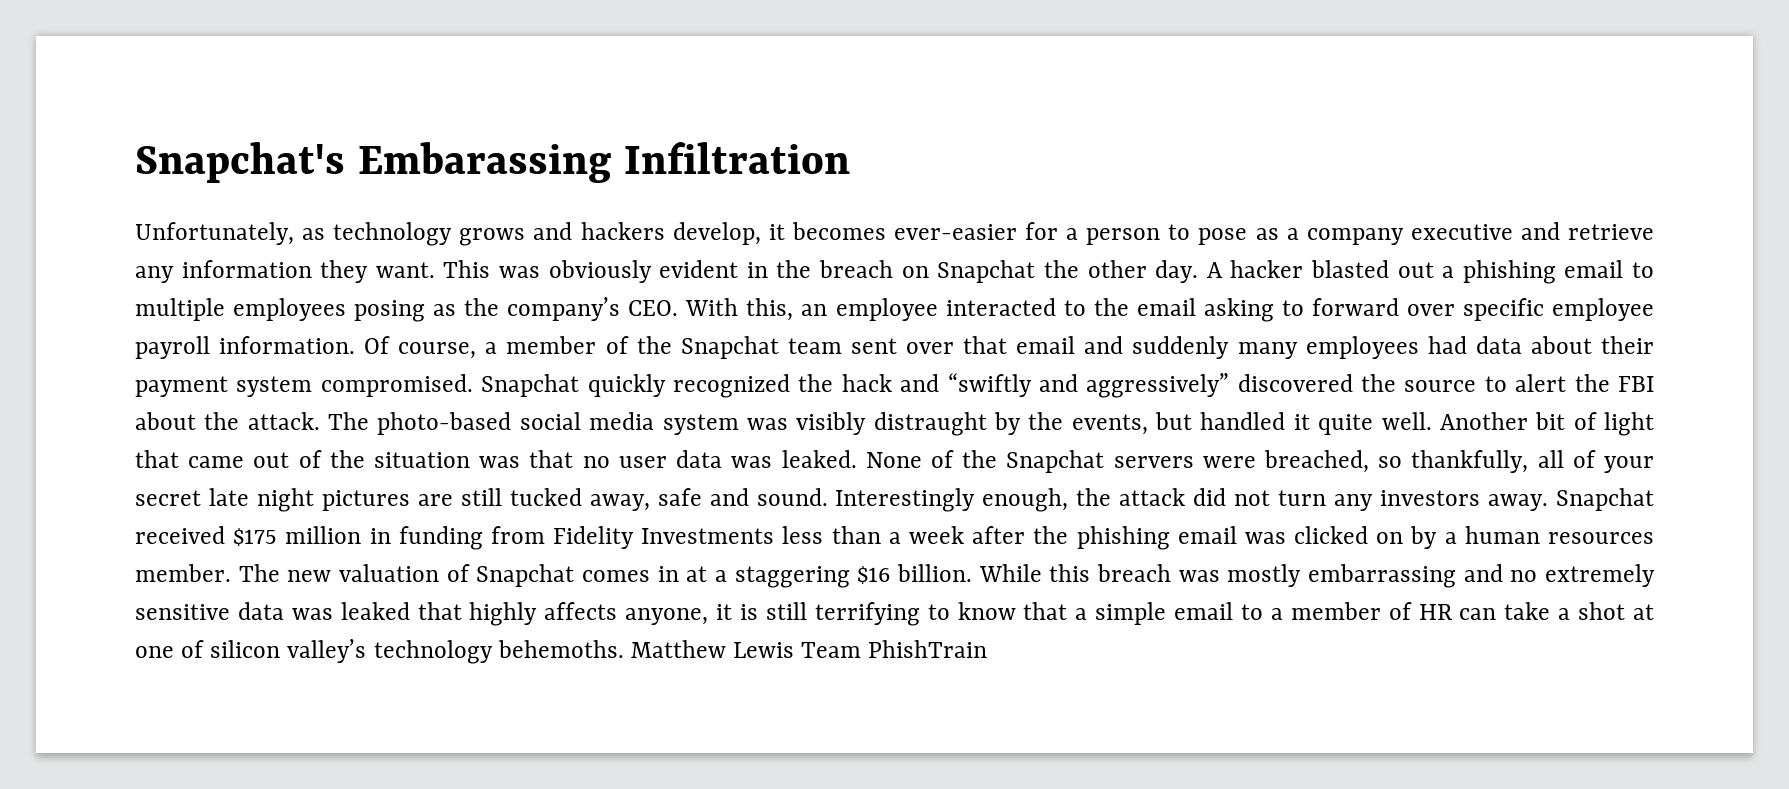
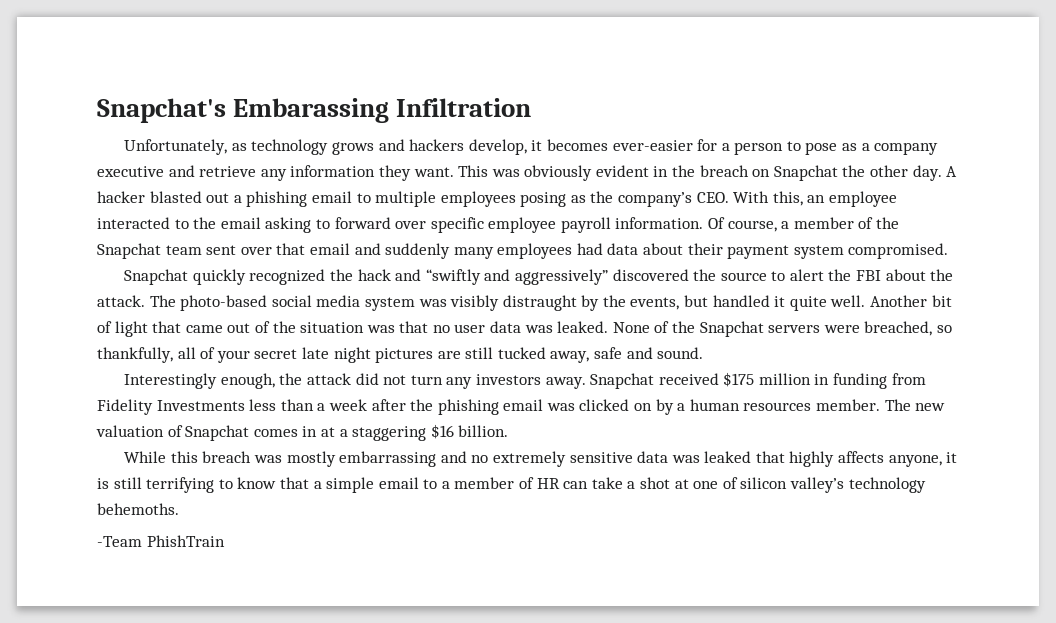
(473, 385) none -> (949, 251) //
(828, 497) none -> (704, 353) //
(972, 573) none -> (509, 431) //
[630,640,862,658] Matthew Lewis Team -> [97,536,142,547] // -Team

